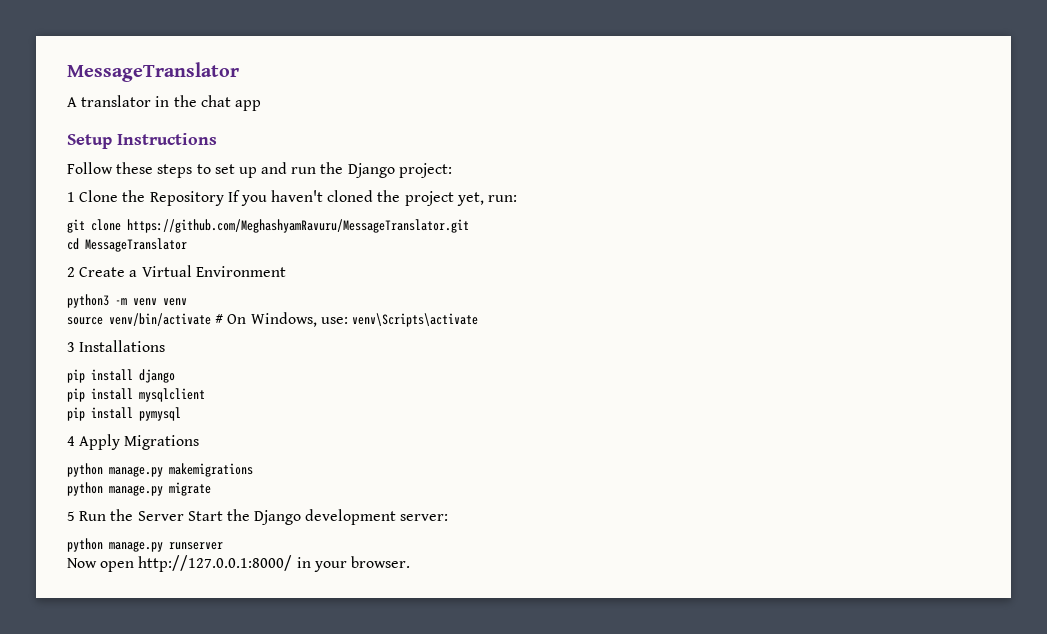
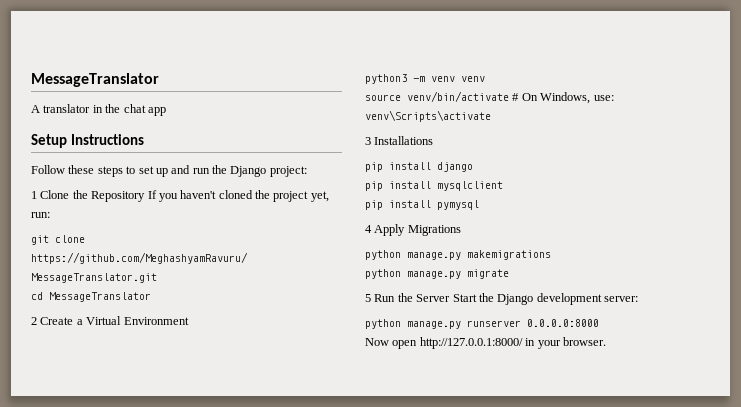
(223, 546) none -> [527,319,599,327] 0.0.0.0:8000

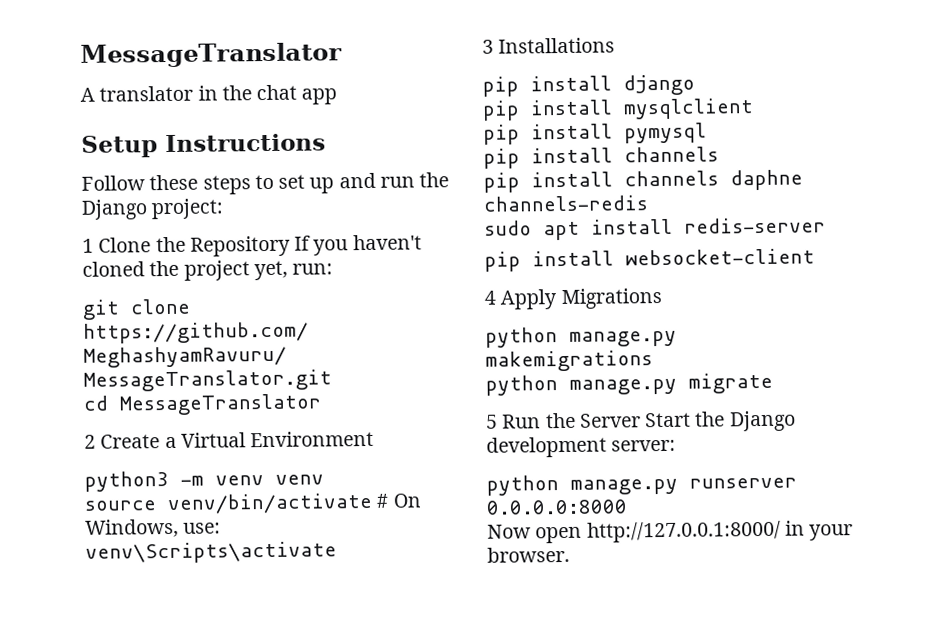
(479, 205) none -> [483,146,719,169] [483,169,803,193] [483,195,648,212] [484,217,826,241] [484,248,815,272] // pip install channels // pip install channels daphne channels-redis // sudo apt install redis-server // pip install websocket-client

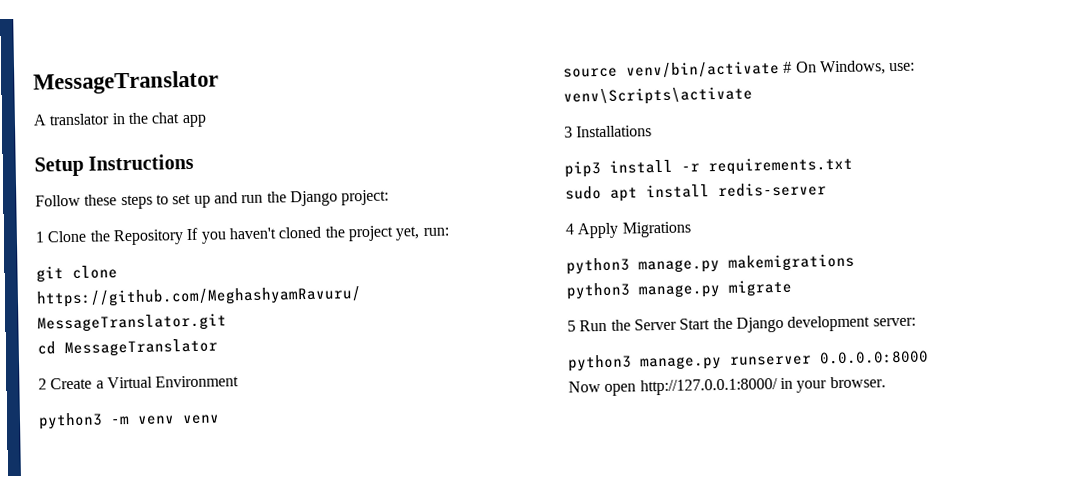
[482,74,695,97] [482,98,754,121] [483,122,707,145] [483,146,719,169] [483,169,803,193] [483,195,648,212] pip install django // pip install mysqlclient // pip install pymysql // pip install channels // pip install channels daphne channels-redis -> [564,156,853,178] pip3 install -r requirements.txt
[484,248,815,272] // pip install websocket-client -> (827, 190) none
[485,327,558,348] python -> [566,257,630,275] python3
[485,375,558,396] python -> [566,282,631,300] python3
[486,475,559,496] python -> [567,354,632,372] python3

